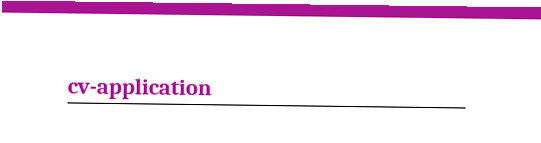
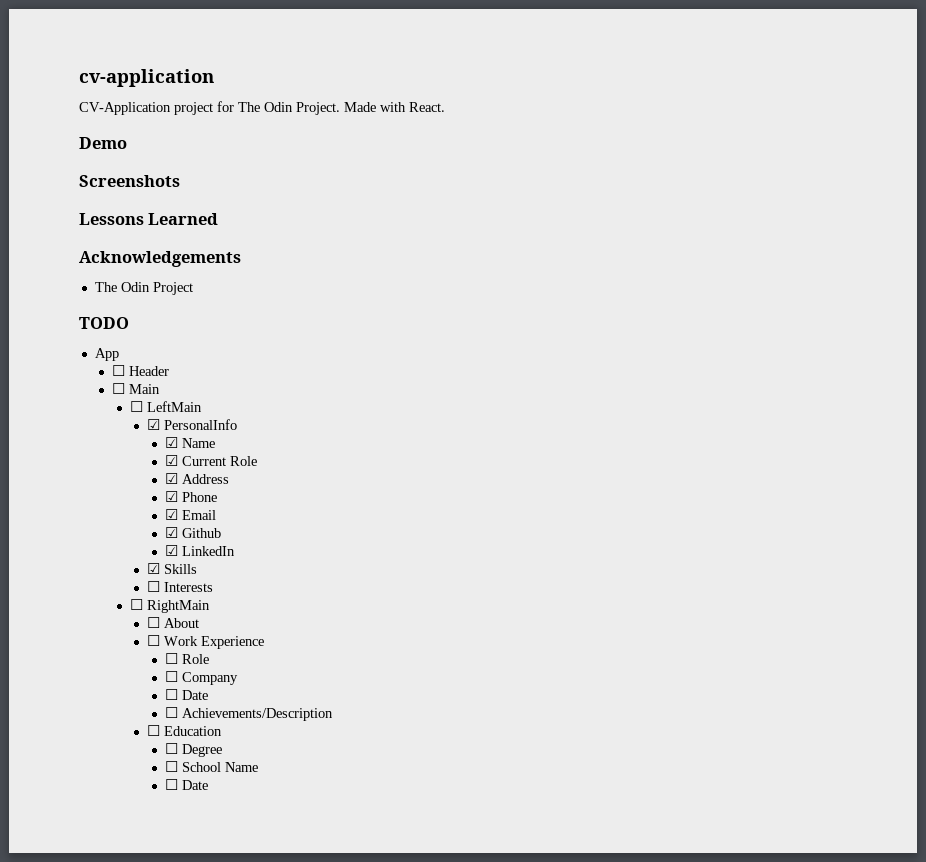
(212, 89) none -> [79,101,445,115] [79,137,127,149] [79,175,180,187] [79,213,219,225] [79,251,241,267] [94,282,193,295] [79,317,129,329] [94,348,119,361] [112,365,170,376] [112,383,161,394] [129,401,202,412] [147,419,238,430] [164,437,215,448] [164,455,257,466] [164,473,229,484] [164,491,217,502] [164,509,216,520] [164,527,221,538] [164,545,235,556] [147,563,198,574] [147,581,214,592] [129,599,210,613] [147,617,200,628] [147,635,265,649] [164,653,209,664] [164,671,238,685] [164,689,208,700] [164,707,333,721] [147,725,223,736] [164,743,222,757] [164,761,258,772] [164,779,208,790] // CV-Application project for The Odin Project. Made with React. // Demo // Screenshots // Lessons Learned // Acknowledgements // The Odin Project // TODO // App // ☐ Header // ☐ Main // ☐ LeftMain // ☑ PersonalInfo // ☑ Name // ☑ Current Role // ☑ Address // ☑ Phone // ☑ Email // ☑ Github // ☑ LinkedIn // ☑ Skills // ☐ Interests // ☐ RightMain // ☐ About // ☐ Work Experience // ☐ Role // ☐ Company // ☐ Date // ☐ Achievements/Description // ☐ Education // ☐ Degree // ☐ School Name // ☐ Date

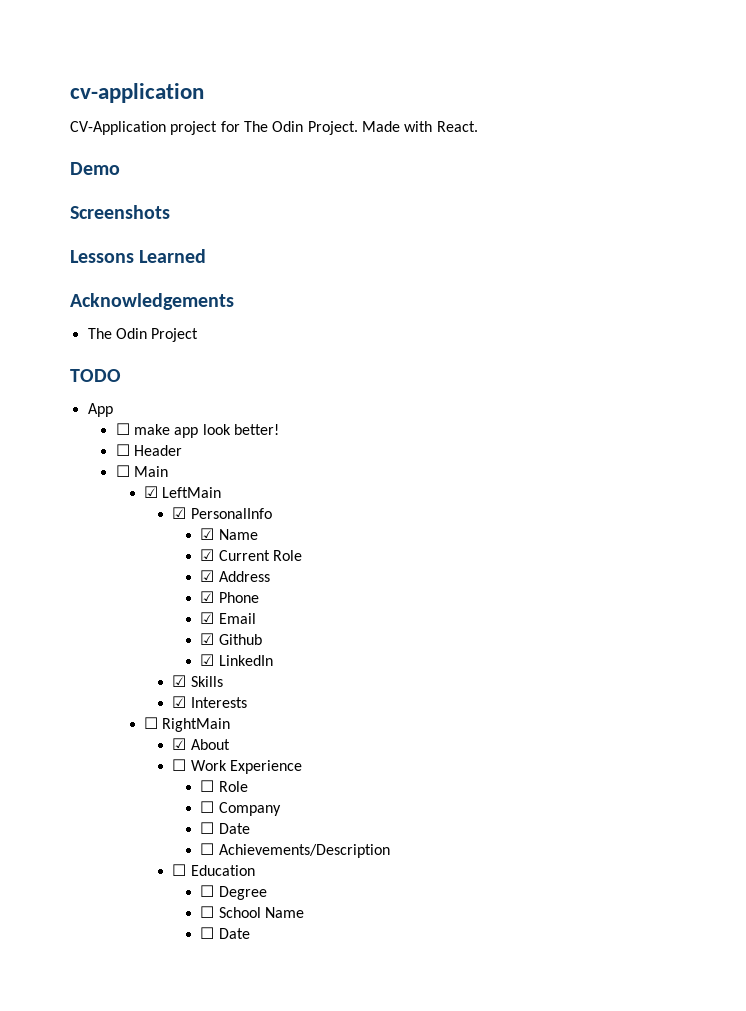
(119, 354) none -> [115,423,280,438] // ☐ make app look better!
[129,401,143,412] ☐ -> [144,486,159,498] ☑
[147,581,161,592] ☐ -> [172,696,187,708] ☑
[147,617,161,628] ☐ -> [172,738,187,750] ☑

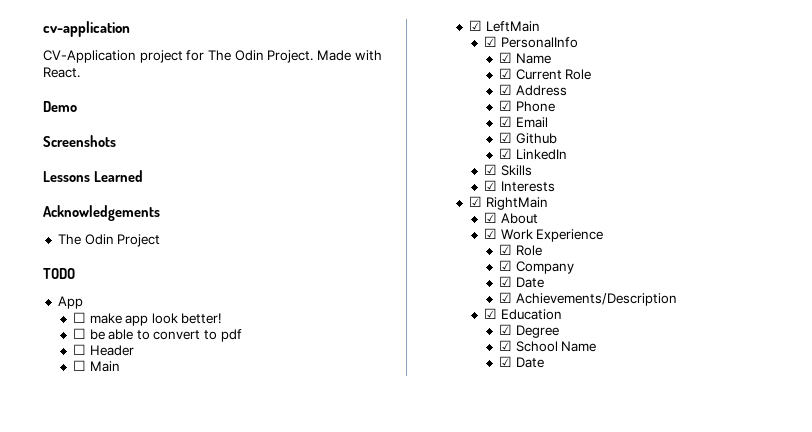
(280, 429) none -> [72,328,242,342] // ☐ be able to convert to pdf
[144,717,159,729] ☐ -> [468,196,482,207] ☑
[172,759,187,771] ☐ -> [484,228,498,239] ☑
[200,780,248,792] [200,801,215,813] ☐ Role // ☐ -> [499,244,542,256] [499,260,513,271] ☑ Role // ☑
[200,822,215,834] ☐ -> [499,276,513,287] ☑
[200,843,215,855] ☐ -> [499,292,513,303] ☑
[172,864,187,876] ☐ -> [484,308,498,319] ☑
[200,885,215,897] ☐ -> [499,324,513,335] ☑
[200,906,215,918] ☐ -> [499,340,513,351] ☑
[200,927,215,939] ☐ -> [499,356,513,367] ☑

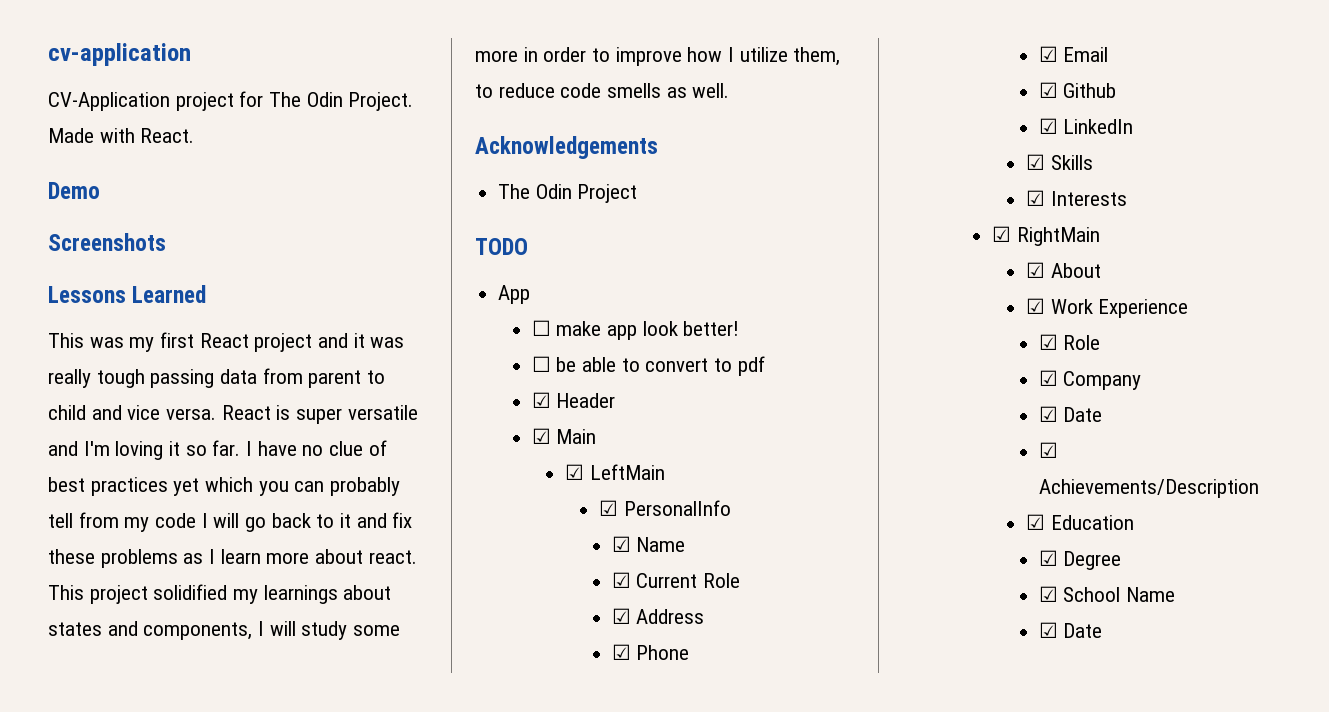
(143, 176) none -> [48,332,405,352] [48,368,386,388] [48,405,418,424] [48,440,387,460] [48,477,401,496] [48,512,413,532] [48,549,417,568] [48,584,392,604] [48,621,401,640] [475,47,841,66] [475,83,730,98] // This was my first React project and it was really tough passing data from parent to child and vice versa. React is super versatile and I'm loving it so far. I have no clue of best practices yet which you can probably tell from my code I will go back to it and fix these problems as I learn more about react. This project solidified my learnings about states and components, I will study some more in order to improve how I utilize them, to reduce code smells as well.
[72,344,86,355] ☐ -> [531,392,551,408] ☑
[72,360,86,371] ☐ -> [531,428,551,444] ☑

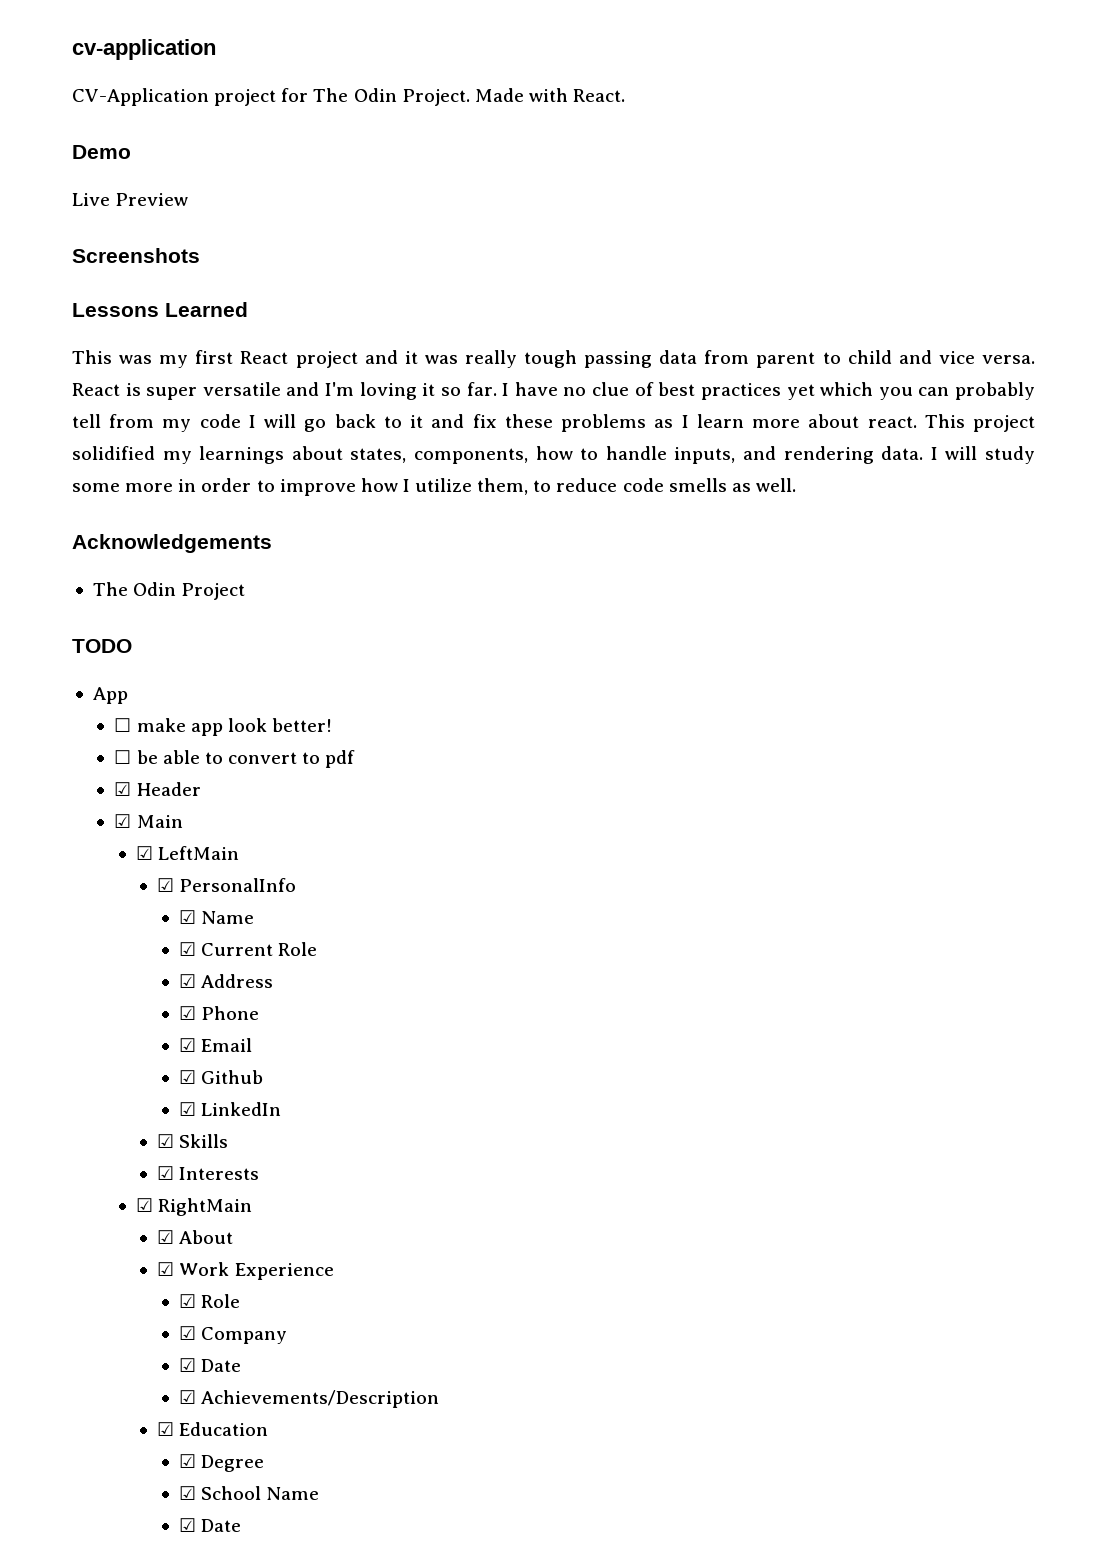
(100, 190) none -> [72,193,189,206] // Live Preview
[48,621,253,640] states and components, -> [350,446,924,464] states, components, how to handle inputs, and rendering data.

